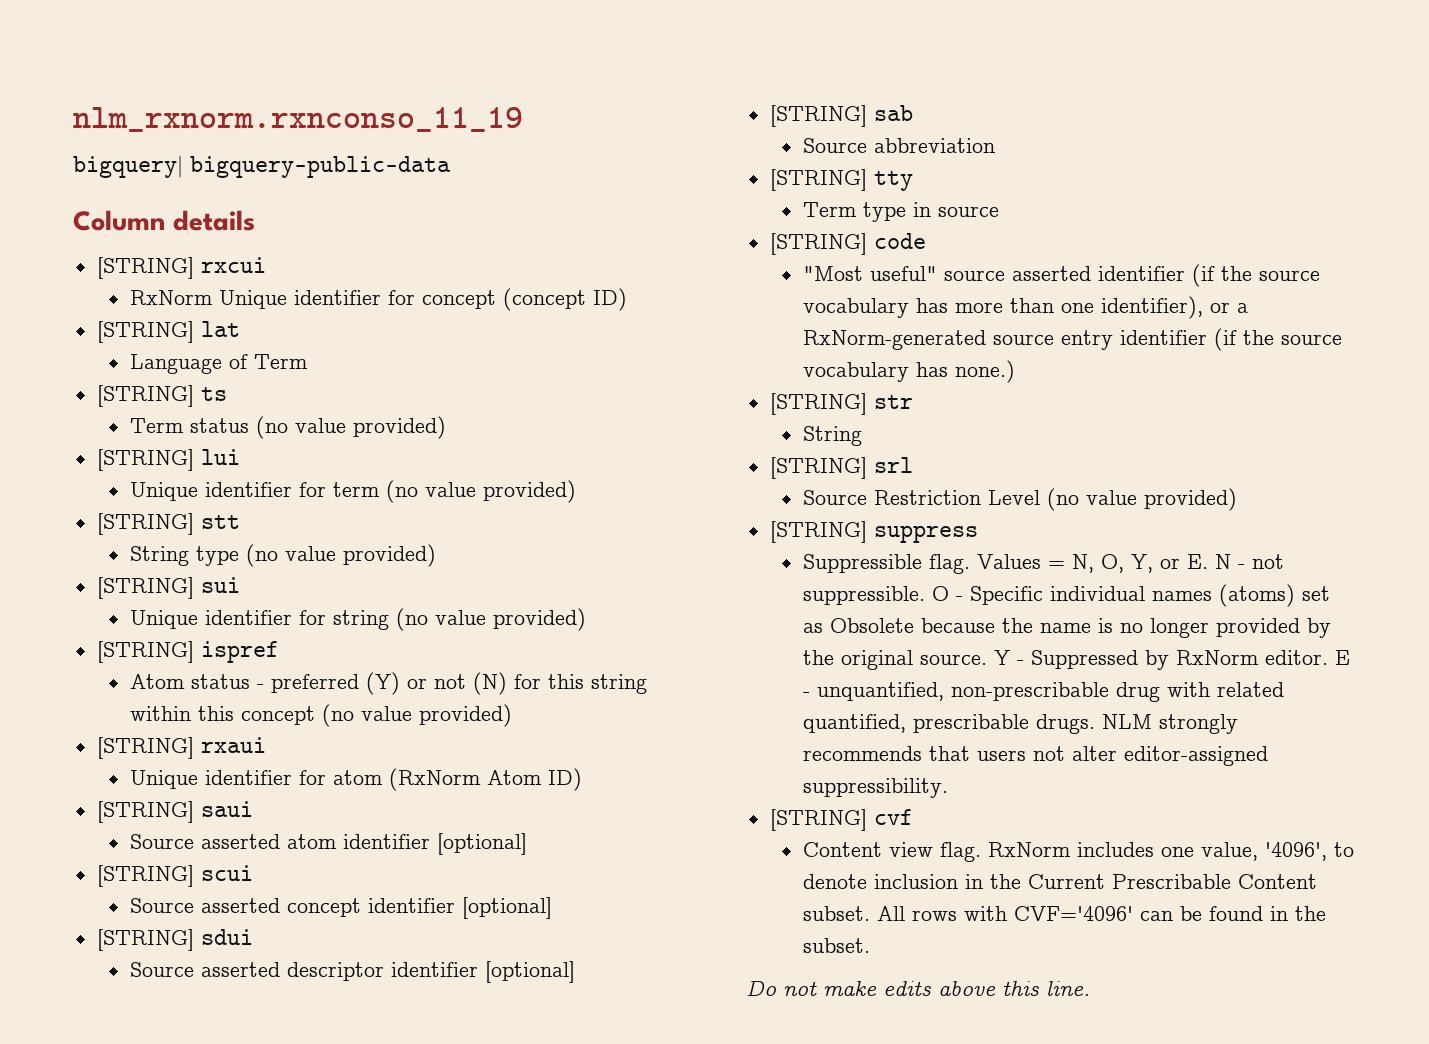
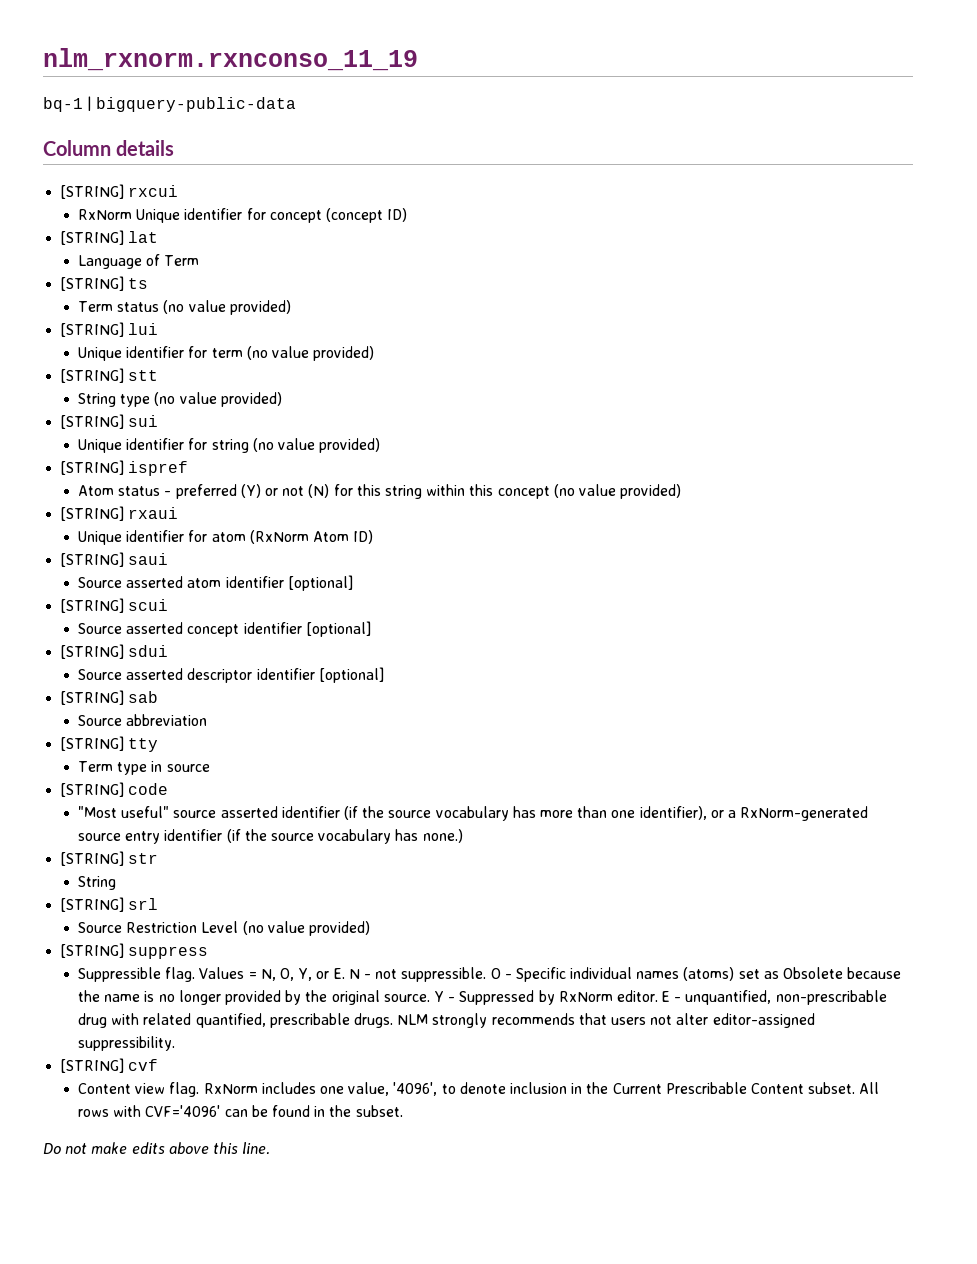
[73,155,183,178] bigquery| -> [43,96,93,112] bq-1 |

